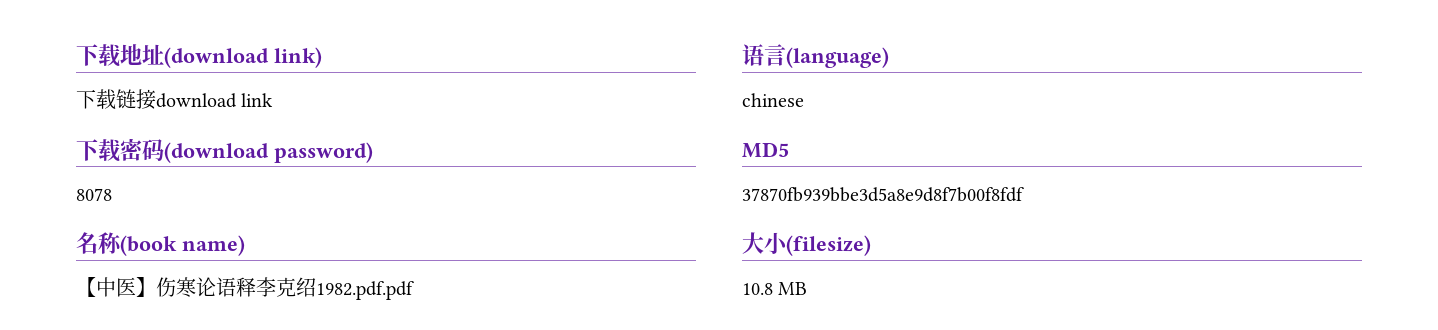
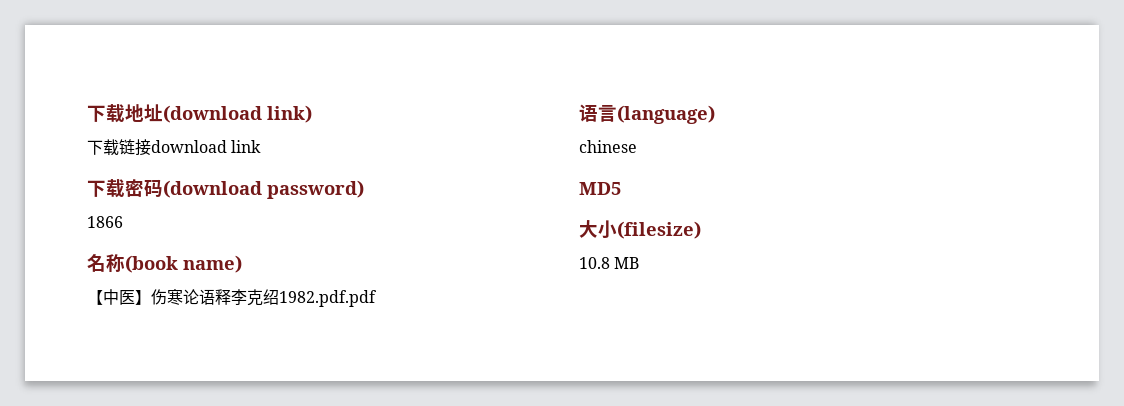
[76,188,112,201] 8078 -> [87,216,123,228] 1866
[742,187,1024,202] // 37870fb939bbe3d5a8e9d8f7b00f8fdf -> (621, 188) none

